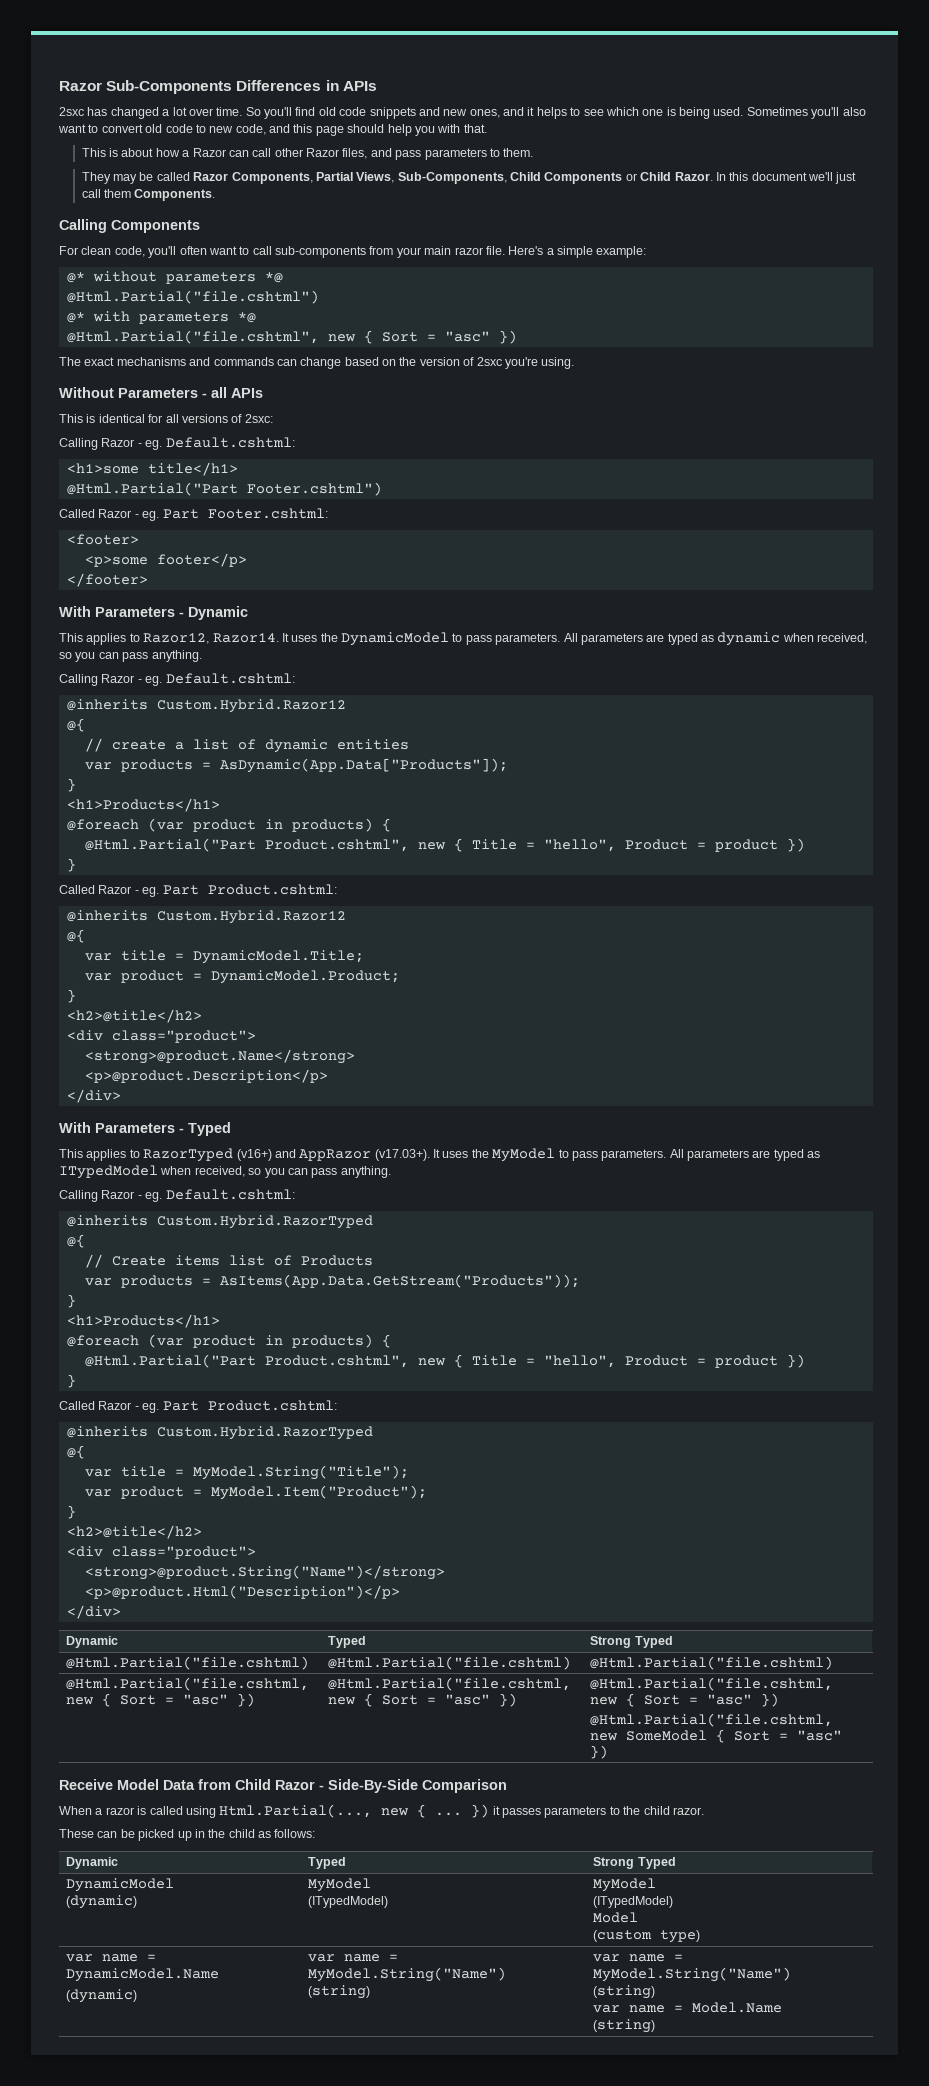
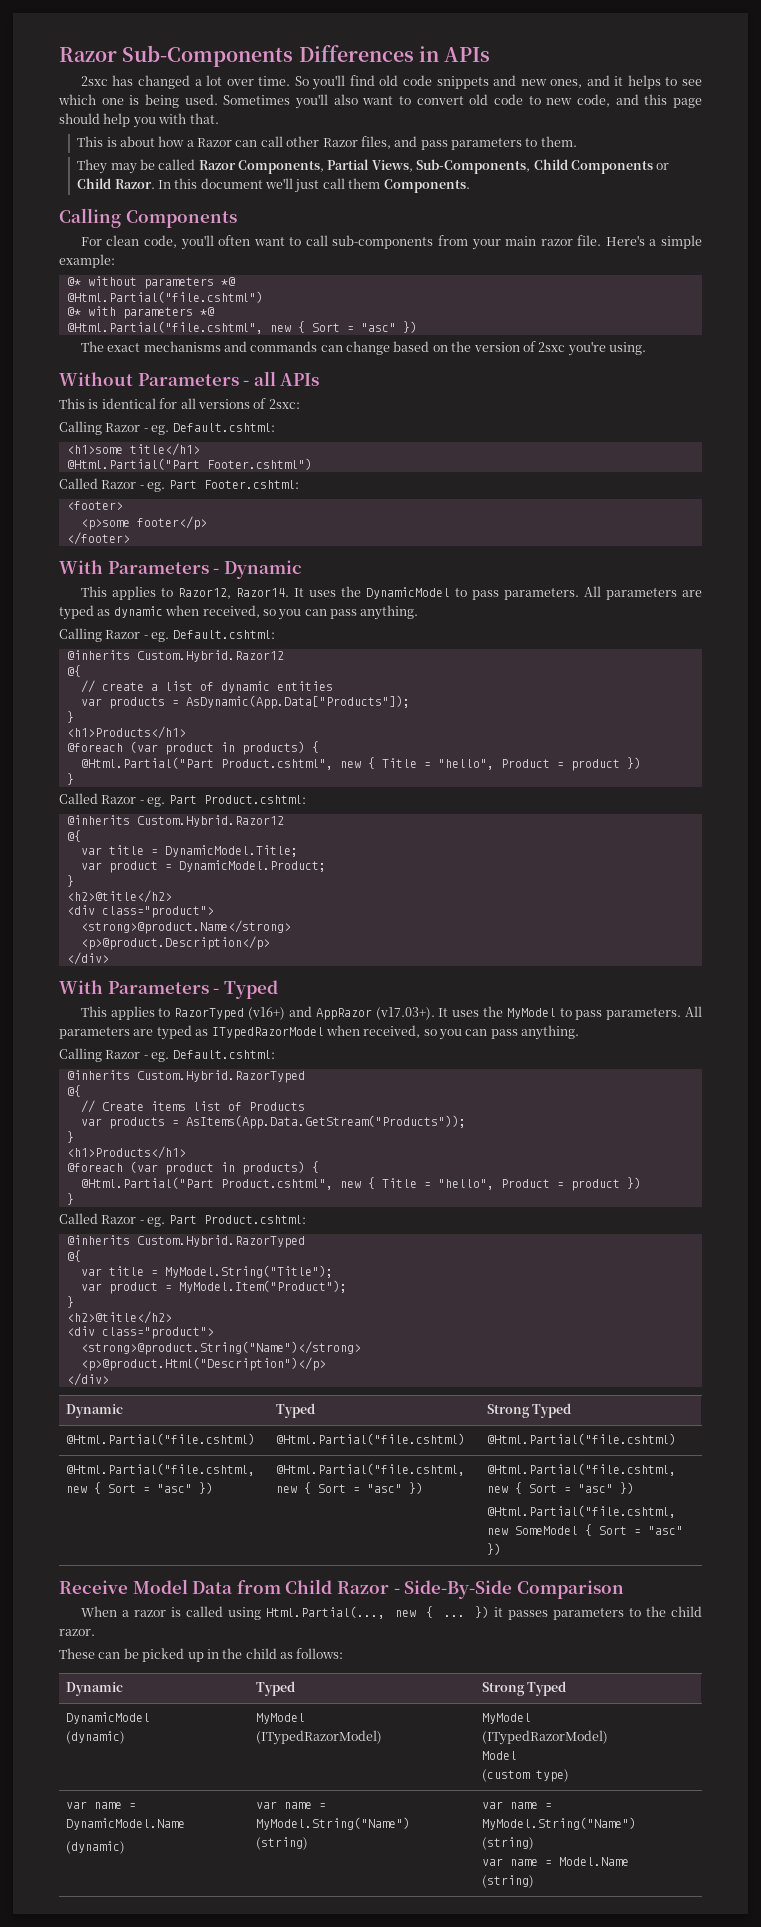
[59,1165,158,1179] ITypedModel -> [211,1027,324,1039] ITypedRazorModel
[308,1896,389,1908] [593,1878,657,1892] [593,1896,674,1908] (ITypedModel) | MyModel // (ITypedModel) -> [255,1730,382,1745] [481,1713,531,1724] [481,1730,608,1745] (ITypedRazorModel) | MyModel // (ITypedRazorModel)

